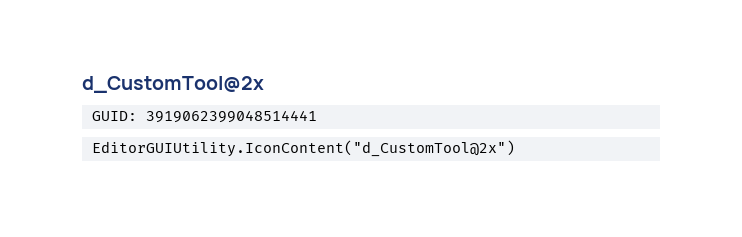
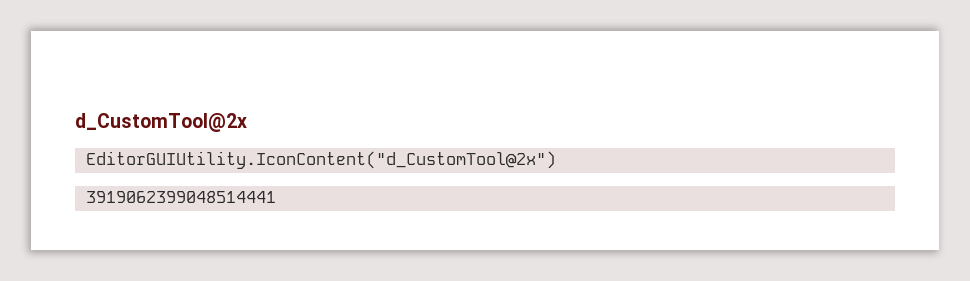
[91,111,137,121] GUID: -> [85,151,556,169] EditorGUIUtility.IconContent("d_CustomTool@2x") //
[91,140,515,157] // EditorGUIUtility.IconContent("d_CustomTool@2x") -> (276, 197) none

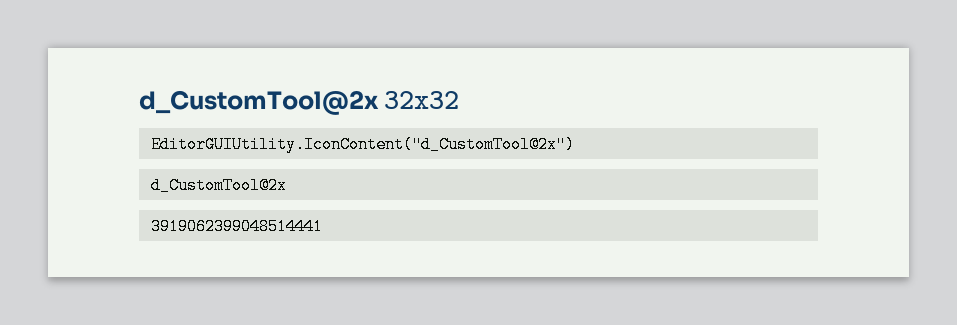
[75,113,247,132] d_CustomTool@2x -> [139,90,460,115] d_CustomTool@2x 32x32
(556, 160) none -> [150,177,287,194] // d_CustomTool@2x

